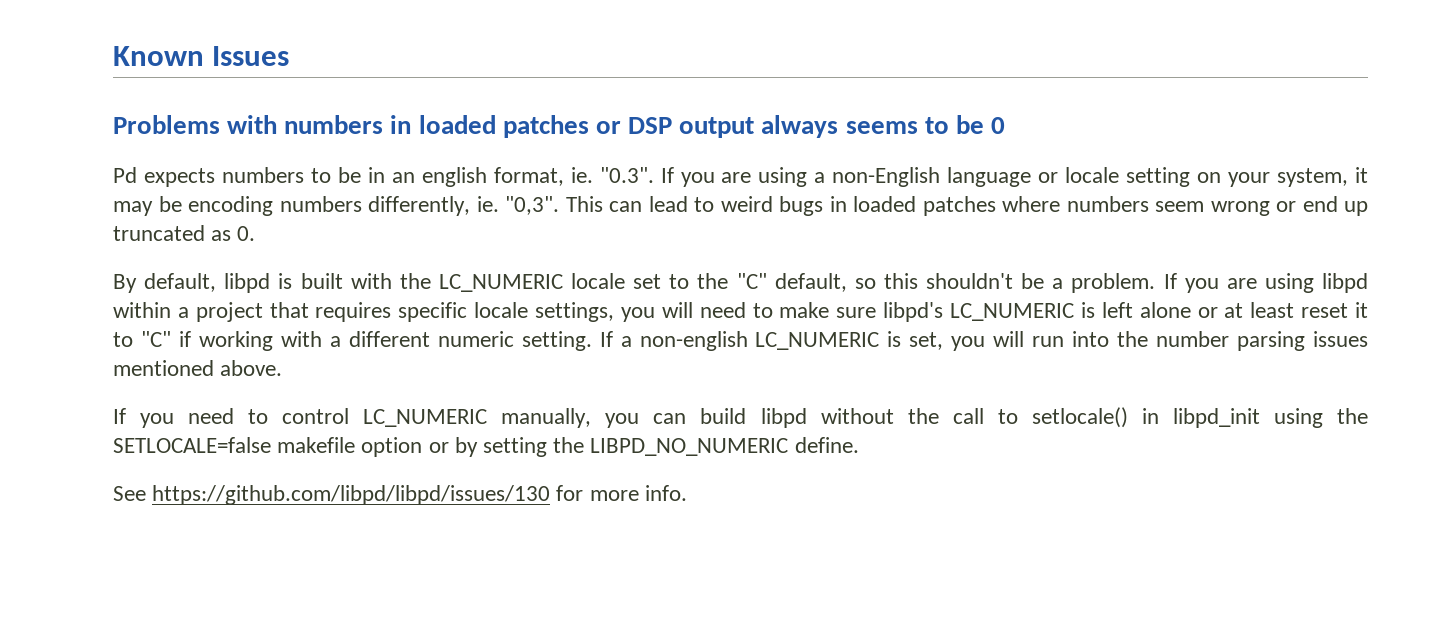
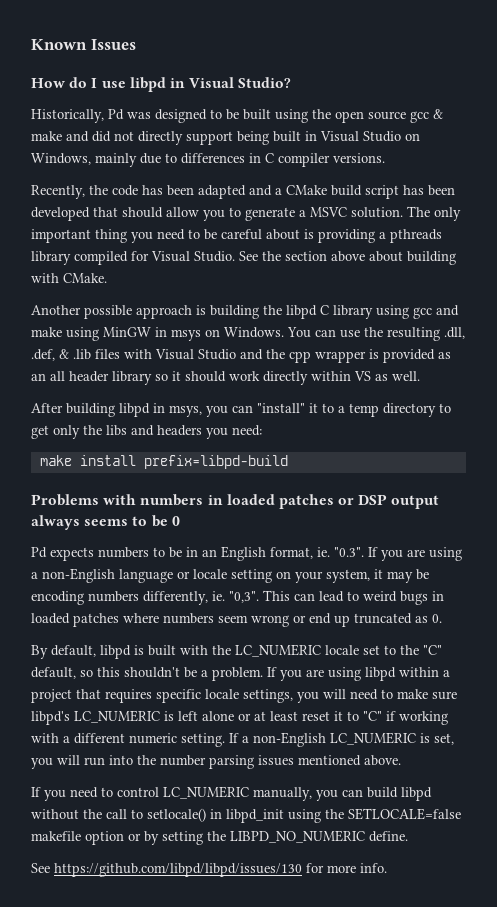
(290, 56) none -> [31,77,292,92] [31,109,443,123] [31,131,420,145] [31,153,385,167] [31,185,455,199] [31,206,461,221] [31,229,442,243] [31,251,456,265] [31,273,107,283] [31,305,459,319] [31,327,465,341] [31,349,451,363] [31,371,420,385] [31,403,451,417] [31,425,262,439] [39,455,288,469] // How do I use libpd in Visual Studio? // Historically, Pd was designed to be built using the open source gcc & make and did not directly support being built in Visual Studio on Windows, mainly due to differences in C compiler versions. // Recently, the code has been adapted and a CMake build script has been developed that should allow you to generate a MSVC solution. The only important thing you need to be careful about is providing a pthreads library compiled for Visual Studio. See the section above about building with CMake. // Another possible approach is building the libpd C library using gcc and make using MinGW in msys on Windows. You can use the resulting .dll, .def, & .lib files with Visual Studio and the cpp wrapper is provided as an all header library so it should work directly within VS as well. // After building libpd in msys, you can "install" it to a temp directory to get only the libs and headers you need: // make install prefix=libpd-build
[421,167,487,187] english -> [221,546,266,561] English
[639,331,748,351] non-english -> [253,732,326,747] non-English

